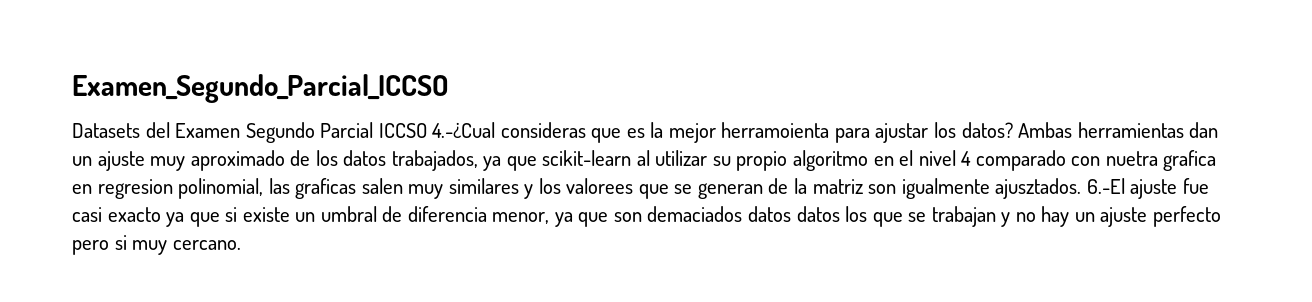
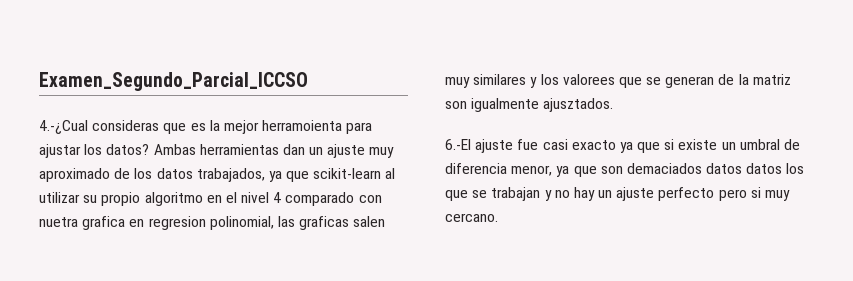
[72,122,427,143] Datasets del Examen Segundo Parcial ICCSO -> (308, 81) none
(1082, 188) none -> (614, 105) //

